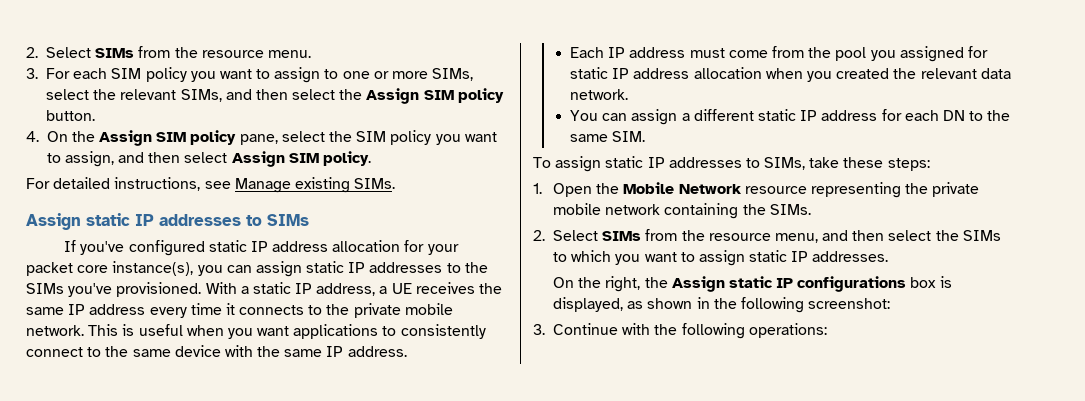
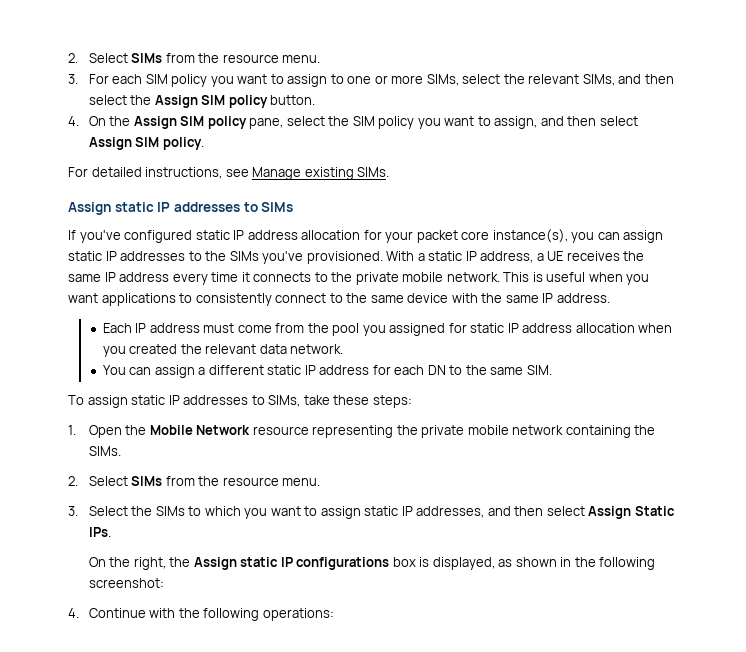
[774,230,932,243] menu, and then select -> [282,478,321,486] [68,506,128,516] menu. // 3. Select
[812,251,889,262] addresses. -> [416,506,675,519] [88,527,111,537] addresses, and then select Assign Static IPs.
[533,324,545,335] 3. -> [68,608,79,618] 4.

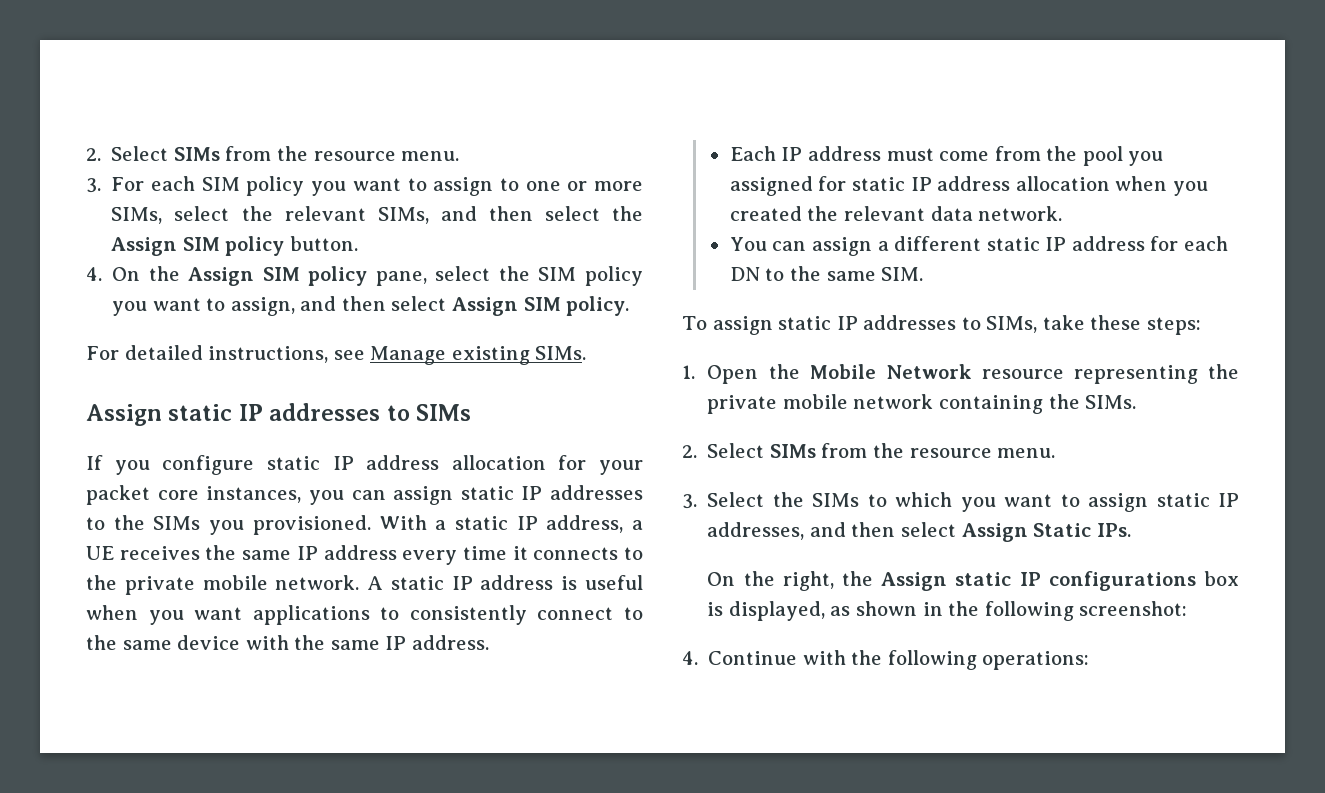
[79,230,193,243] you've configured -> [114,455,255,475] you configure
[492,229,568,243] instance(s), -> [206,486,302,503] instances,
[262,251,304,264] you've -> [209,520,245,535] you
[503,272,530,282] This -> [367,575,554,590] A static IP address

